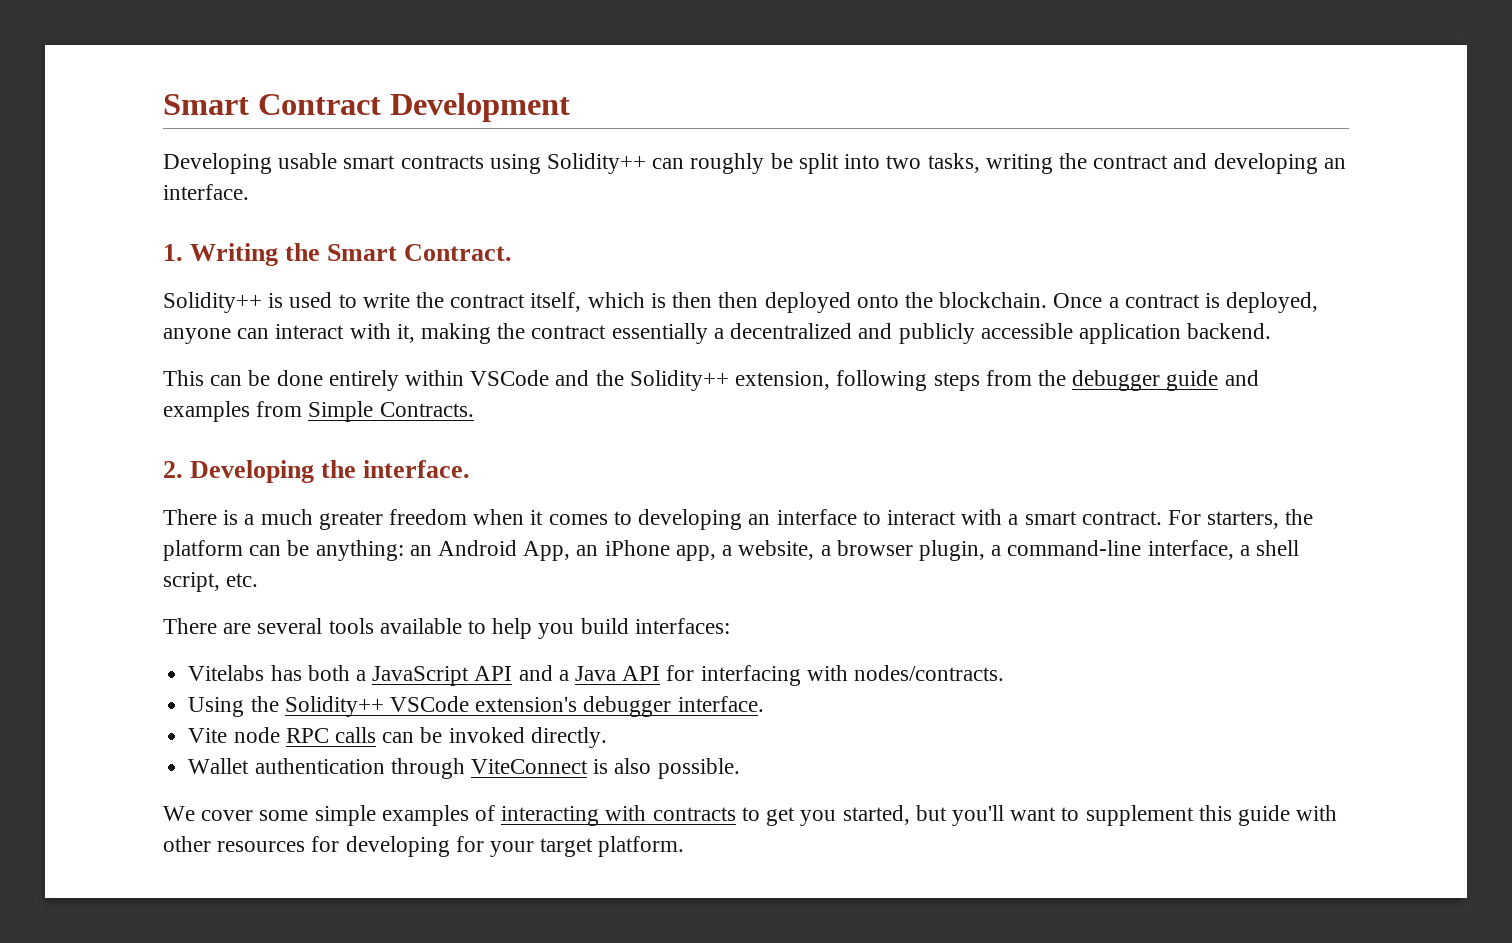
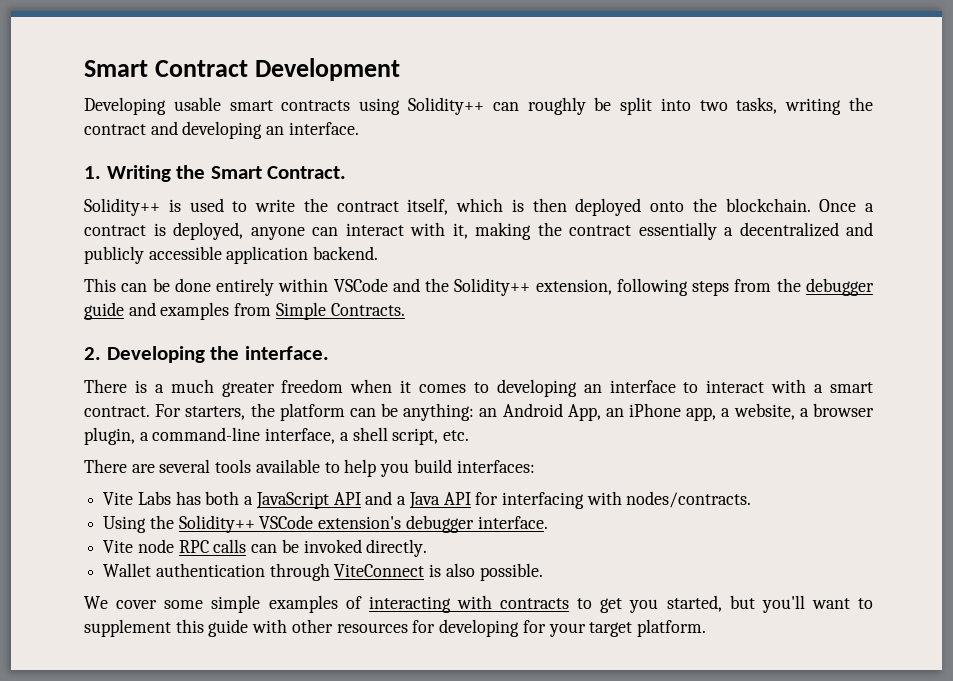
[718,292,759,308] then -> (567, 205) none
[188,665,265,681] Vitelabs -> [103,491,171,505] Vite Labs

